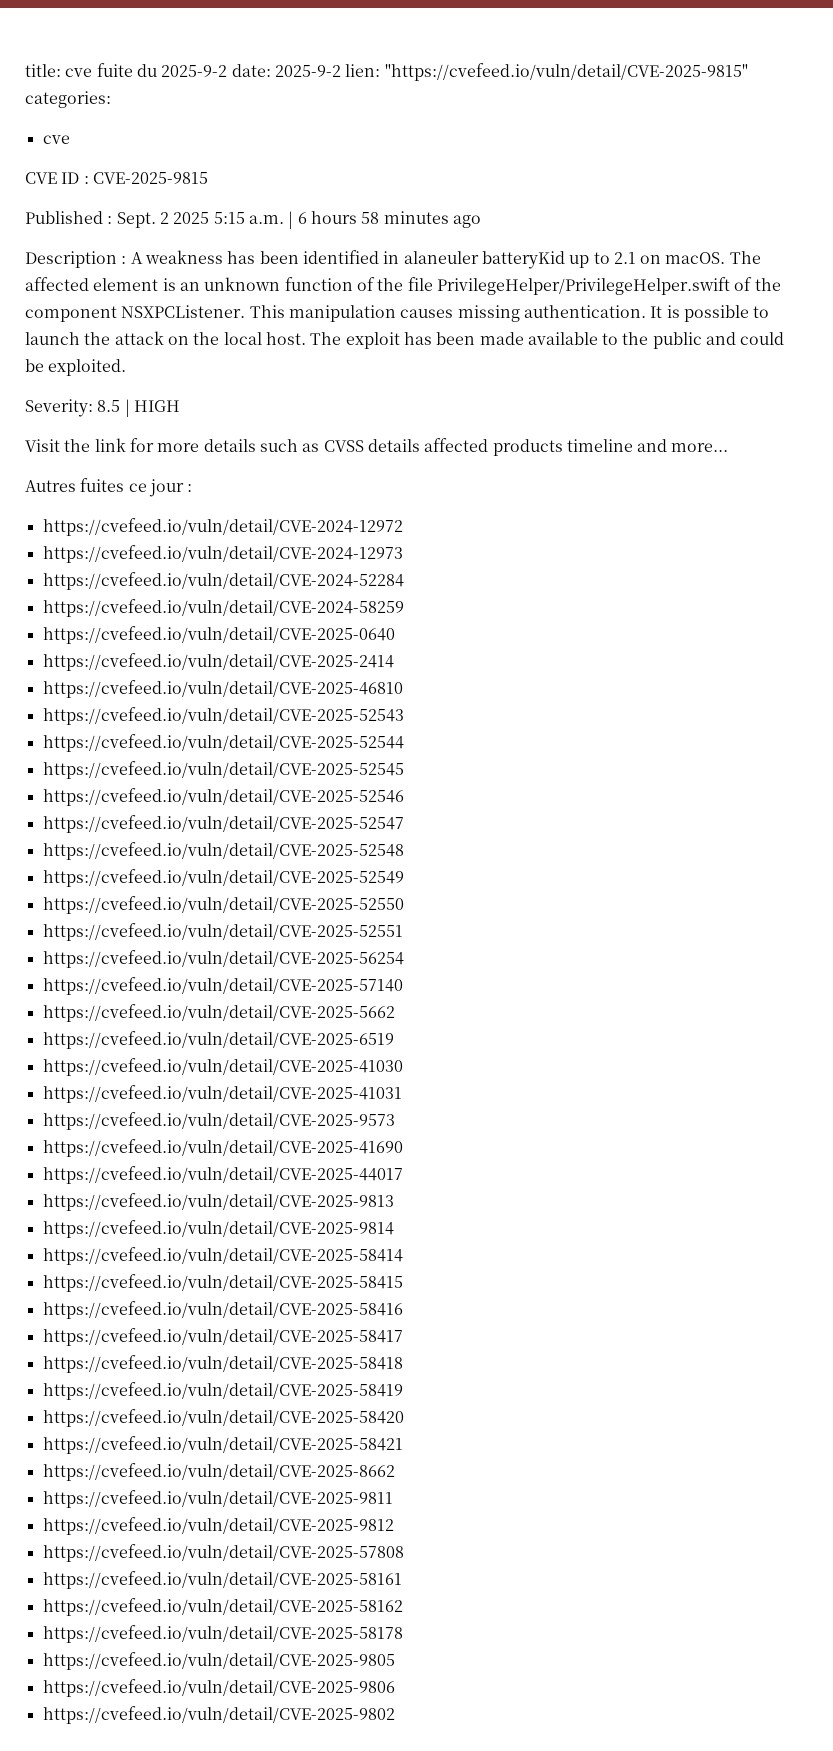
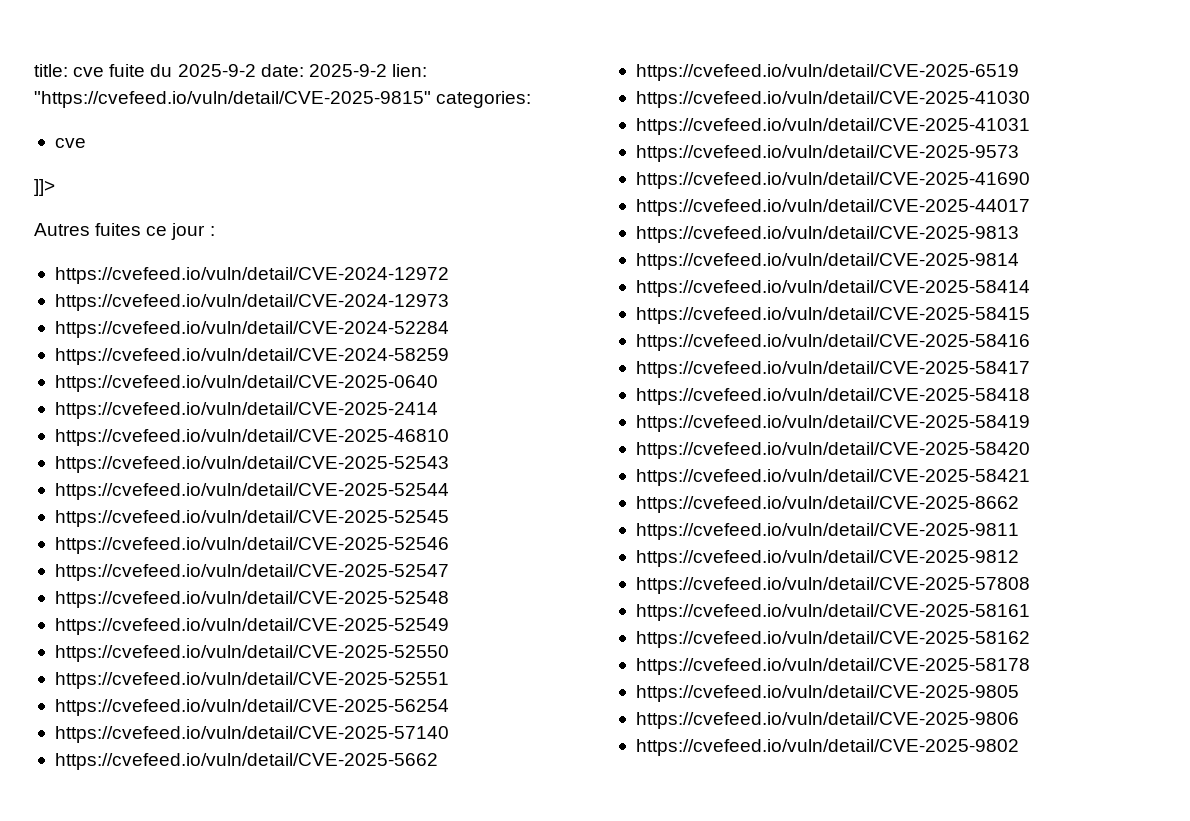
[25,172,208,184] [25,211,481,229] [25,250,761,269] [25,277,781,295] [25,305,770,322] [25,331,785,349] [25,359,127,376] [25,399,180,417] [25,438,729,456] CVE ID : CVE-2025-9815 // Published : Sept. 2 2025 5:15 a.m. | 6 hours 58 minutes ago // Description : A weakness has been identified in alaneuler batteryKid up to 2.1 on macOS. The affected element is an unknown function of the file PrivilegeHelper/PrivilegeHelper.swift of the component NSXPCListener. This manipulation causes missing authentication. It is possible to launch the attack on the local host. The exploit has been made available to the public and could be exploited. // Severity: 8.5 | HIGH // Visit the link for more details such as CVSS details affected products timeline and more... -> [34,179,55,196] ]]>

